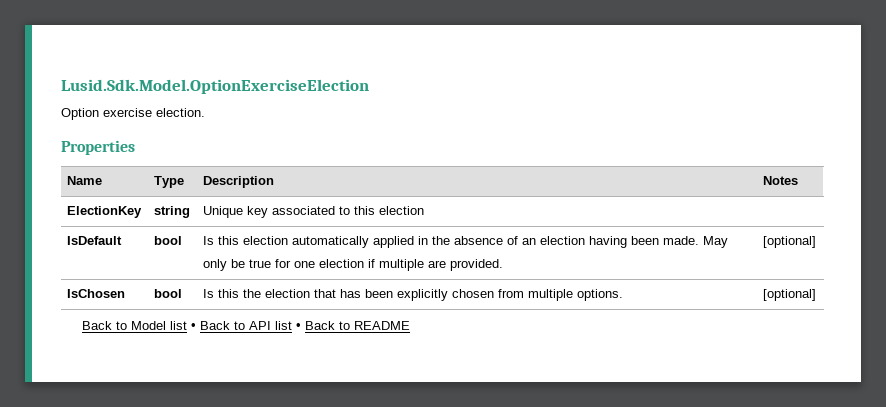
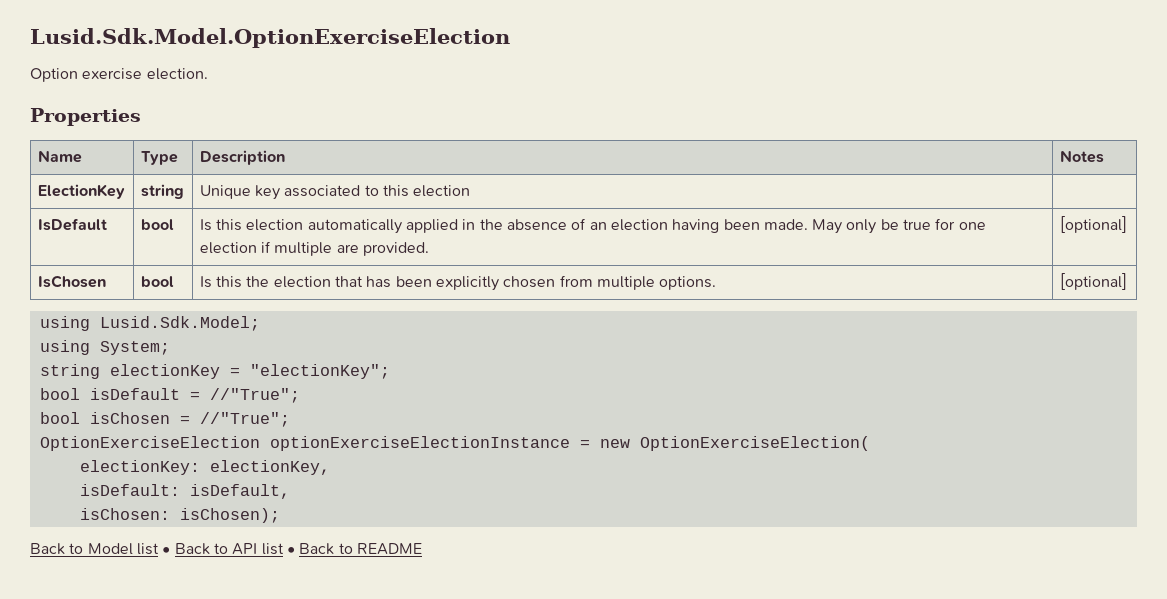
(817, 295) none -> [39,316,260,331] [39,340,170,355] [39,364,390,379] [39,388,300,403] [39,412,290,427] [39,436,870,451] [79,460,330,475] [79,484,290,499] [79,508,280,523] // using Lusid.Sdk.Model; // using System; // string electionKey = "electionKey"; // bool isDefault = //"True"; // bool isChosen = //"True"; // OptionExerciseElection optionExerciseElectionInstance = new OptionExerciseElection( // electionKey: electionKey, // isDefault: isDefault, // isChosen: isChosen);

